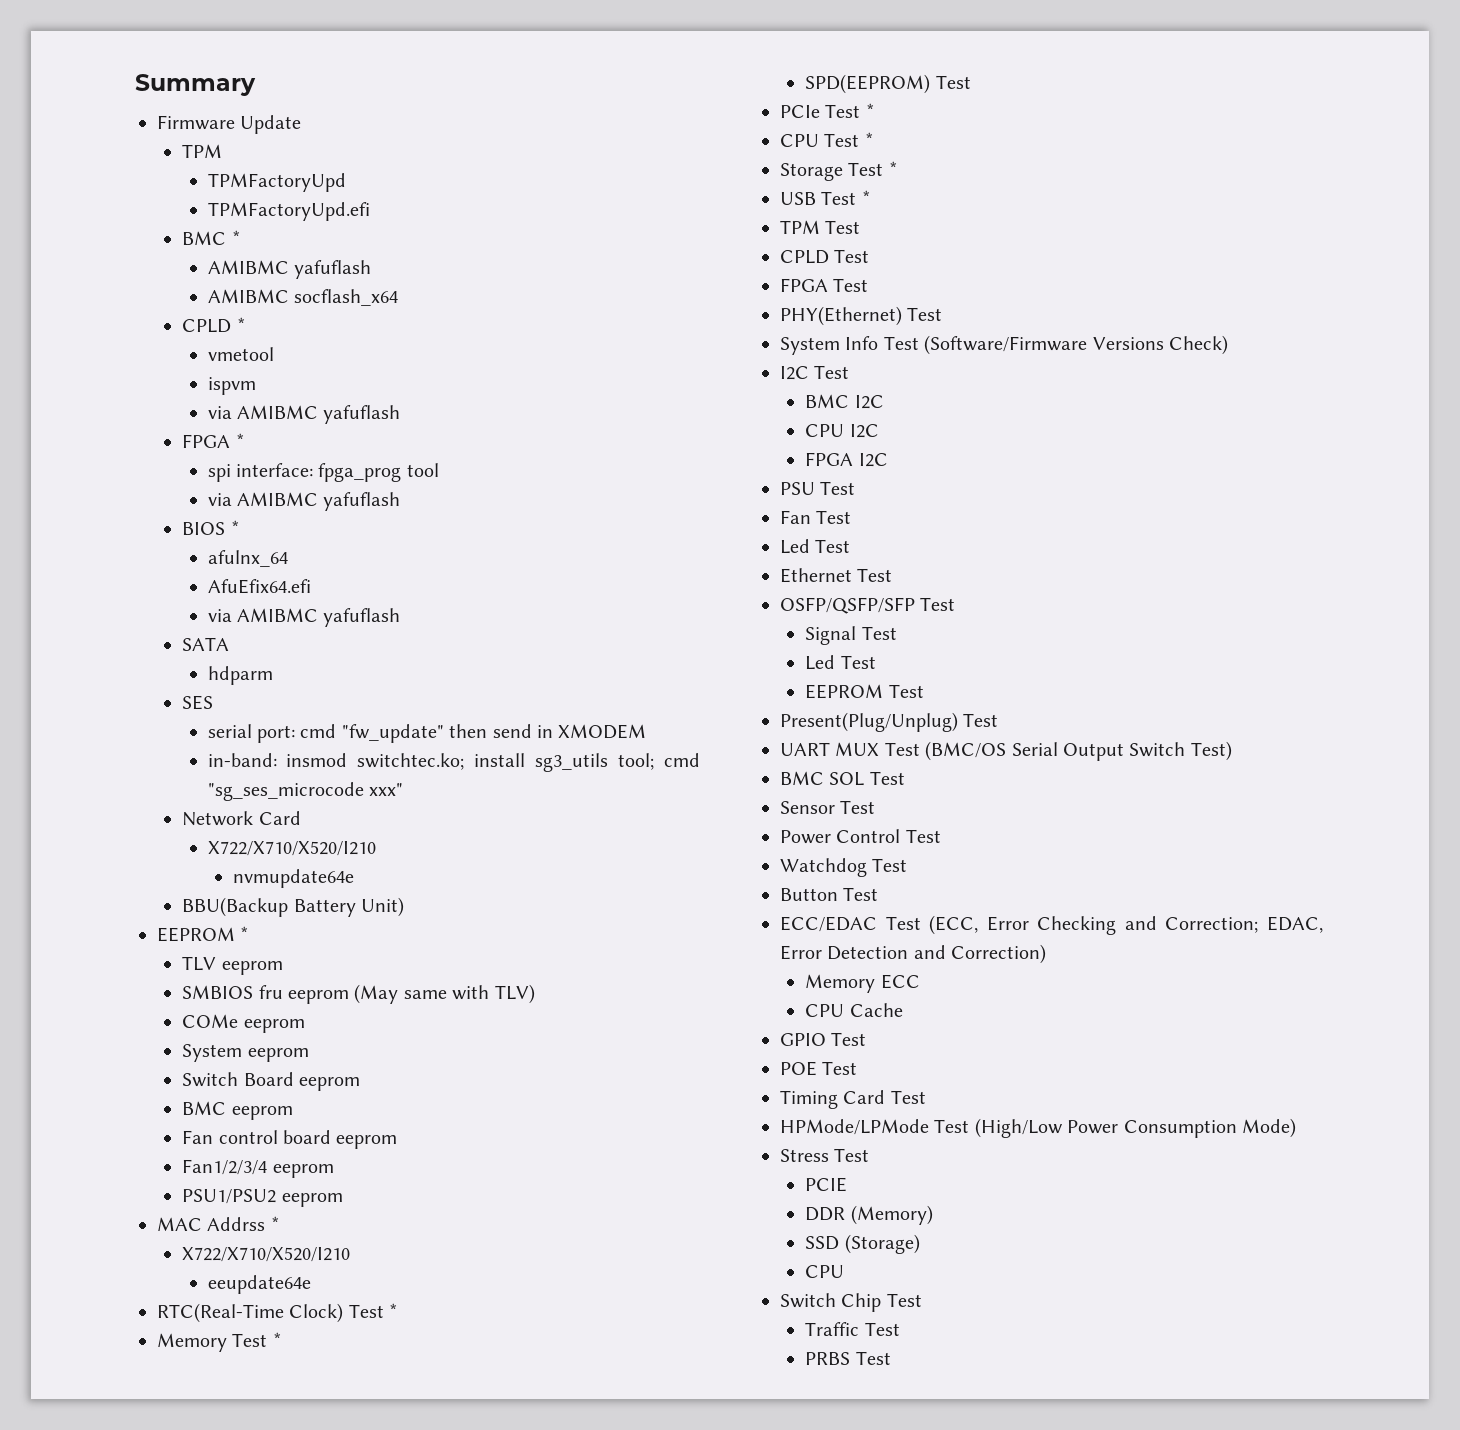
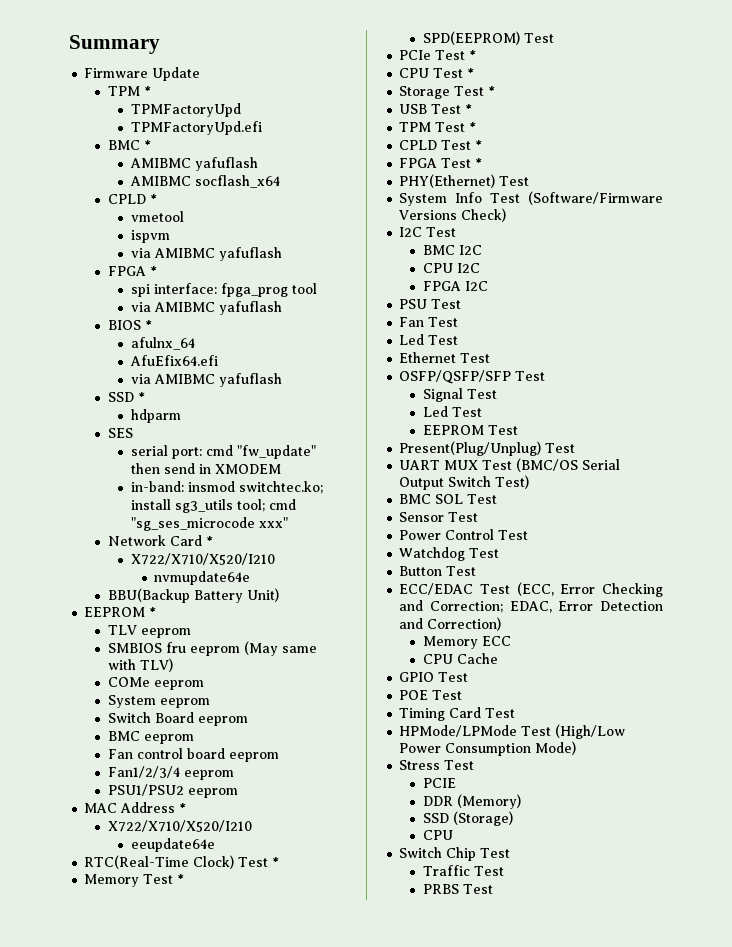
(223, 151) none -> [143,86,151,96] *
[182,637,230,651] SATA -> [107,392,145,402] SSD *
(301, 818) none -> [205,536,213,546] *
[207,1217,266,1231] Addrss -> [120,802,176,813] Address
(861, 227) none -> [469,122,477,132] *
(870, 256) none -> [475,140,483,150] *
(869, 285) none -> [475,158,483,168] *

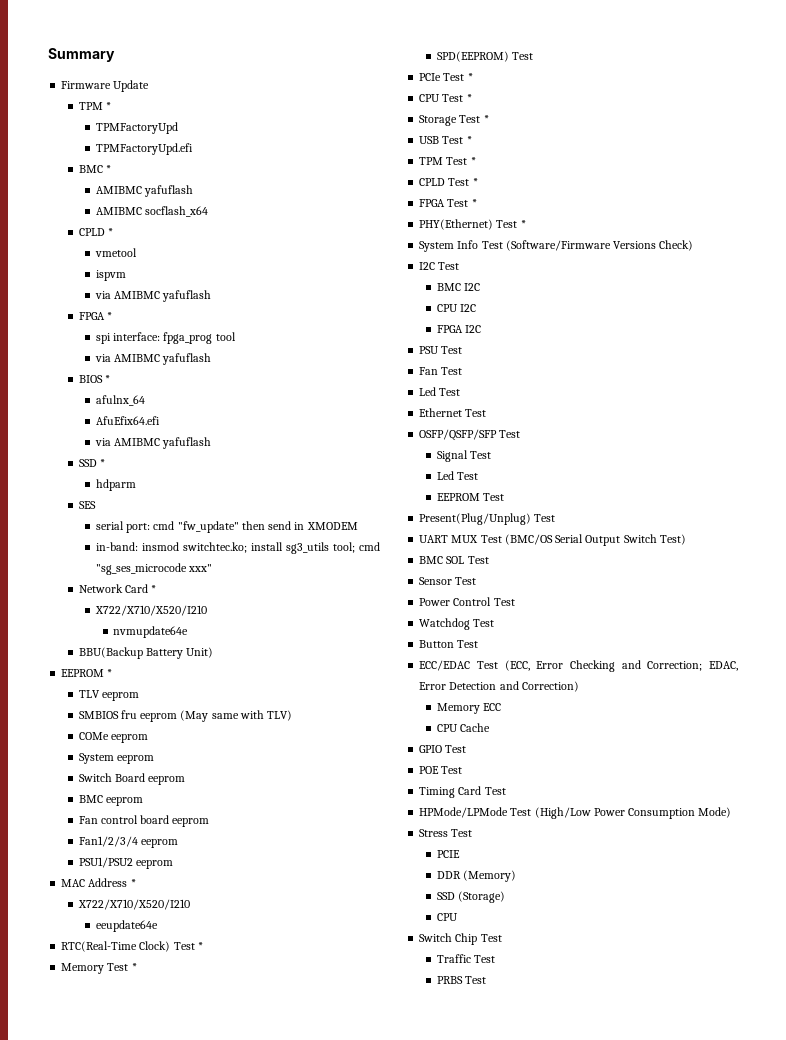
(530, 181) none -> [520,220,526,228] *

